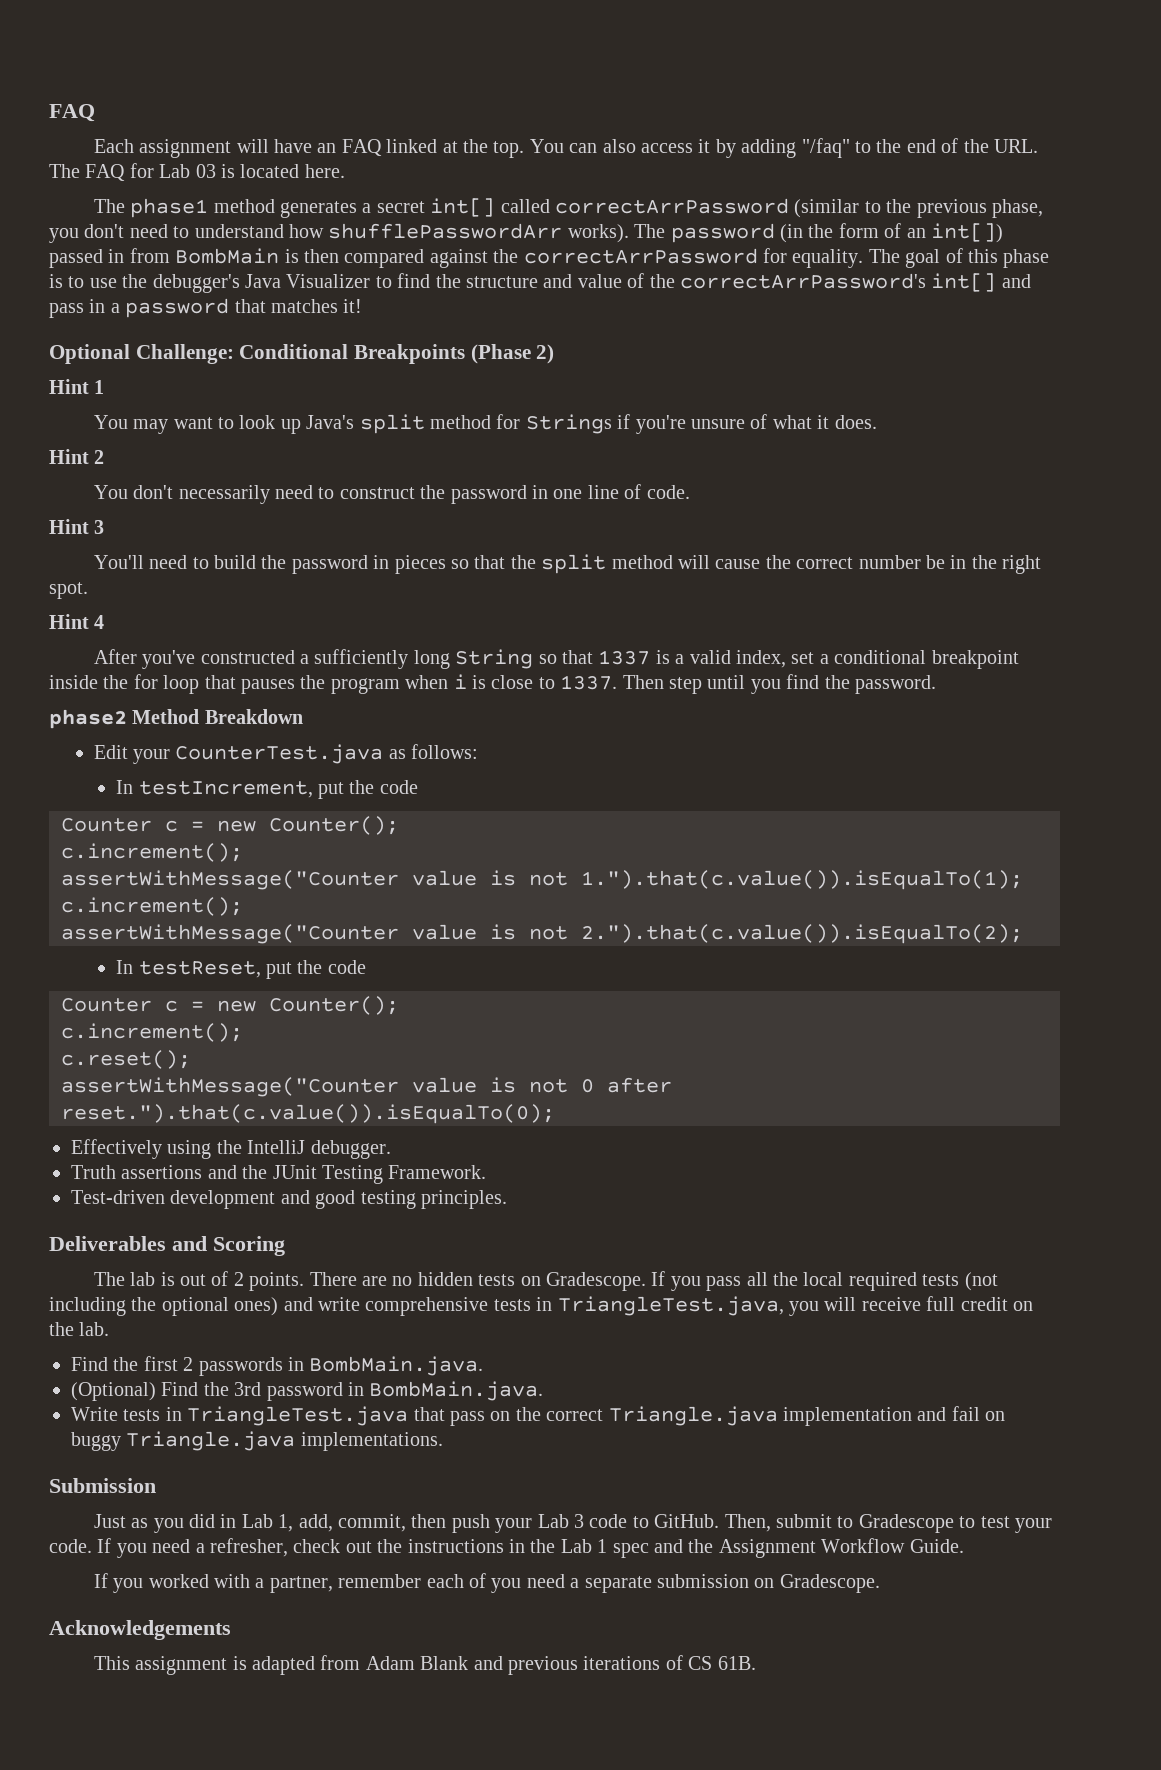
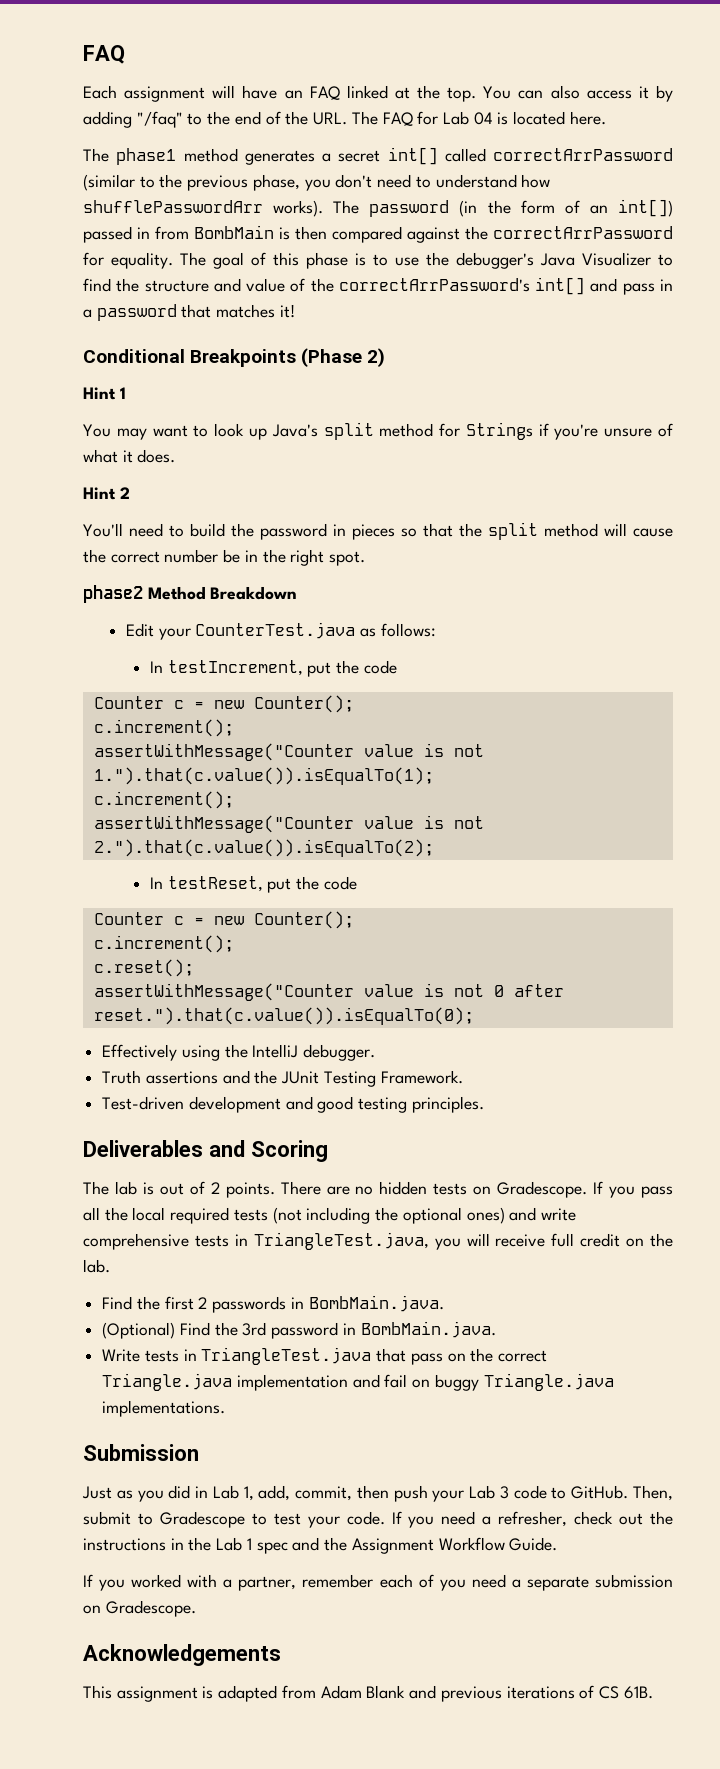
[195,164,216,178] 03 -> [473,112,493,125] 04
[49,344,234,364] Optional Challenge: -> (295, 311) none
[93,484,690,504] [49,519,105,534] // You don't necessarily need to construct the password in one line of code. // Hint 3 -> (130, 493) none
[49,614,105,629] [93,649,1019,669] [49,674,936,694] // Hint 4 // After you've constructed a sufficiently long String so that 1337 is a valid index, set a conditional breakpoint inside the for loop that pauses the program when i is close to 1337. Then step until you find the password. -> (366, 558) none

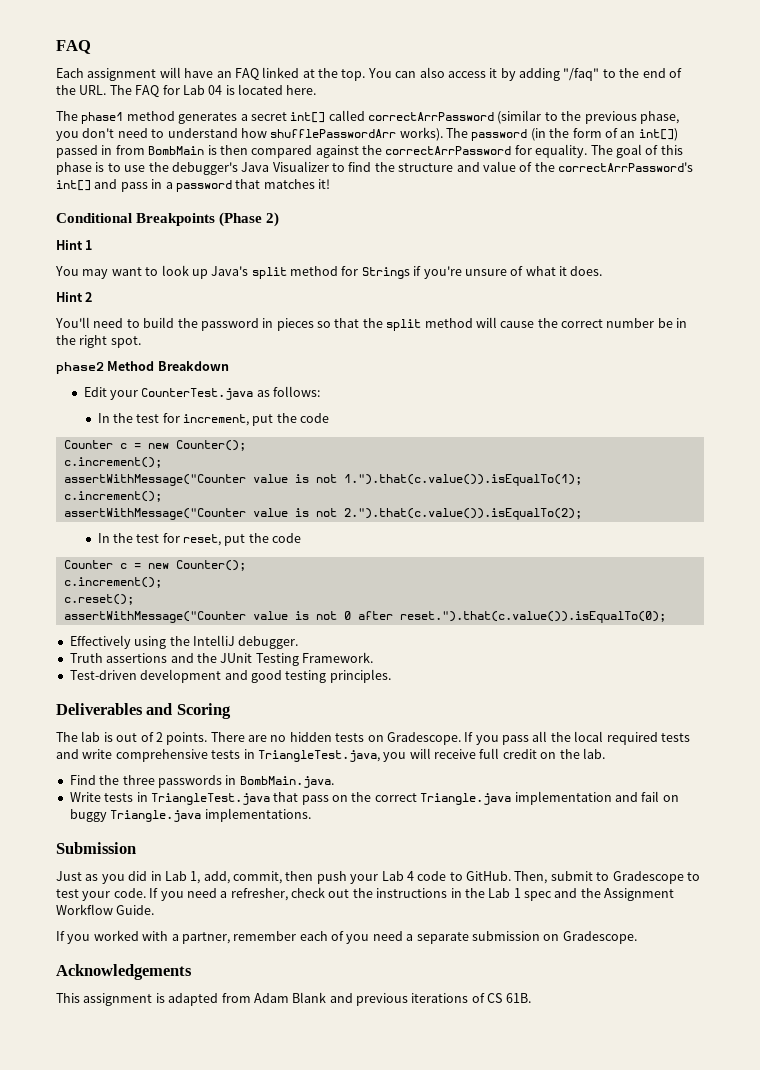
[167,660,303,676] testIncrement, -> [112,413,250,426] the test for increment,
[167,876,263,892] testReset, -> [112,533,222,546] the test for reset,
[272,1207,505,1224] (not including the optional ones) -> (690, 737) none
[164,1296,208,1310] first 2 -> [122,775,155,785] three
[102,1321,496,1339] // (Optional) Find the 3rd password in BombMain.java. -> (334, 782) none
[499,1486,509,1499] 3 -> [406,871,414,881] 4

